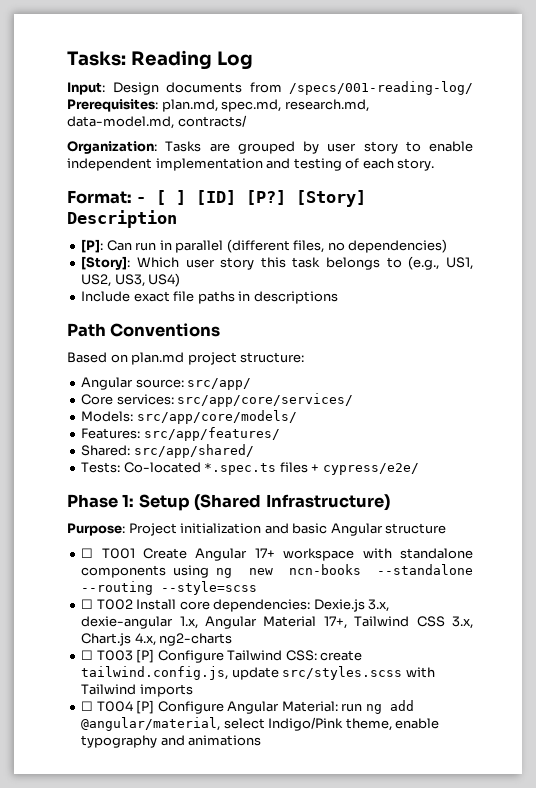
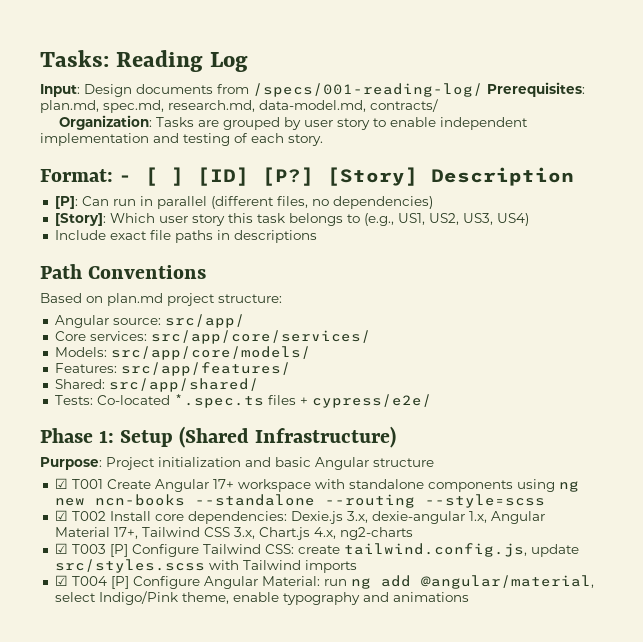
[81,548,94,558] ☐ -> [54,478,68,489] ☑
[81,599,94,609] ☐ -> [54,510,68,521] ☑
[81,650,94,660] ☐ -> [54,543,68,554] ☑
[81,701,94,711] ☐ -> [54,575,68,586] ☑

